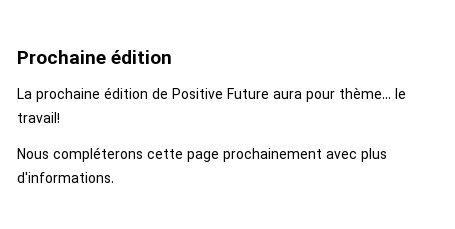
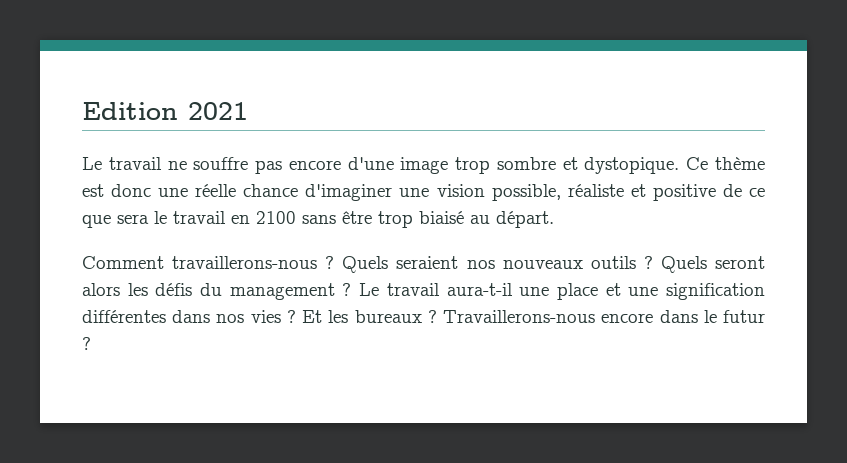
[17,50,173,64] [17,87,406,102] [17,112,60,123] [17,147,387,162] [17,172,114,183] Prochaine édition // La prochaine édition de Positive Future aura pour thème... le travail! // Nous compléterons cette page prochainement avec plus d'informations. -> [82,102,248,120] [82,157,765,174] [82,184,766,201] [82,211,554,228] [82,256,766,273] [82,283,766,300] [82,310,766,323] [82,337,91,350] Edition 2021 // Le travail ne souffre pas encore d'une image trop sombre et dystopique. Ce thème est donc une réelle chance d'imaginer une vision possible, réaliste et positive de ce que sera le travail en 2100 sans être trop biaisé au départ. // Comment travaillerons-nous ? Quels seraient nos nouveaux outils ? Quels seront alors les défis du management ? Le travail aura-t-il une place et une signification différentes dans nos vies ? Et les bureaux ? Travaillerons-nous encore dans le futur ?

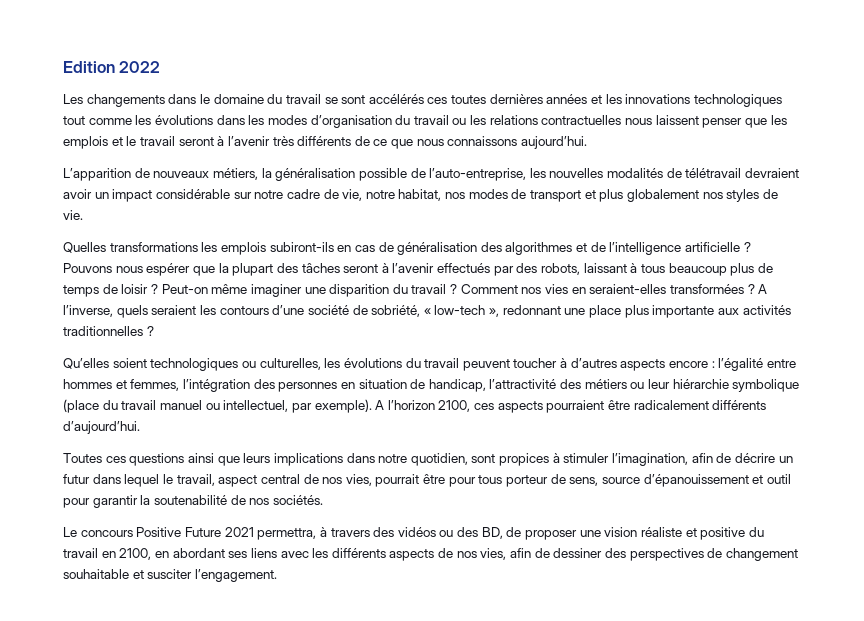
[188,102,248,120] [82,157,765,174] [82,184,393,201] 2021 // Le travail ne souffre pas encore d'une image trop sombre et dystopique. Ce thème est donc une réelle chance d'imaginer -> [119,61,161,73] [63,94,782,107] [63,115,787,128] [63,136,588,149] [63,168,800,181] [63,189,778,202] [63,210,83,220] [63,242,751,255] [63,263,773,276] [63,284,768,297] [63,305,791,318] [63,326,154,336] [63,358,796,371] [63,379,800,392] [63,399,767,413] [63,421,140,434] [63,453,793,466] [63,474,791,487] [63,495,323,508] [63,527,578,540] 2022 // Les changements dans le domaine du travail se sont accélérés ces toutes dernières années et les innovations technologiques tout comme les évolutions dans les modes d’organisation du travail ou les relations contractuelles nous laissent penser que les emplois et le travail seront à l’avenir très différents de ce que nous connaissons aujourd’hui. // L’apparition de nouveaux métiers, la généralisation possible de l’auto-entreprise, les nouvelles modalités de télétravail devraient avoir un impact considérable sur notre cadre de vie, notre habitat, nos modes de transport et plus globalement nos styles de vie. // Quelles transformations les emplois subiront-ils en cas de généralisation des algorithmes et de l’intelligence artificielle ? Pouvons nous espérer que la plupart des tâches seront à l’avenir effectués par des robots, laissant à tous beaucoup plus de temps de loisir ? Peut-on même imaginer une disparition du travail ? Comment nos vies en seraient-elles transformées ? A l’inverse, quels seraient les contours d’une société de sobriété, « low-tech », redonnant une place plus importante aux activités traditionnelles ? // Qu’elles soient technologiques ou culturelles, les évolutions du travail peuvent toucher à d’autres aspects encore : l’égalité entre hommes et femmes, l’intégration des personnes en situation de handicap, l’attractivité des métiers ou leur hiérarchie symbolique (place du travail manuel ou intellectuel, par exemple). A l’horizon 2100, ces aspects pourraient être radicalement différents d’aujourd’hui. // Toutes ces questions ainsi que leurs implications dans notre quotidien, sont propices à stimuler l’imagination, afin de décrire un futur dans lequel le travail, aspect central de nos vies, pourrait être pour tous porteur de sens, source d’épanouissement et outil pour garantir la soutenabilité de nos sociétés. // Le concours Positive Future 2021 permettra, à travers des vidéos ou des BD, de proposer
[491,184,561,201] possible, -> (638, 532) none
[722,184,766,197] [82,211,554,228] [82,256,766,273] [82,283,766,300] [82,310,766,323] [82,337,91,350] de ce que sera le travail en 2100 sans être trop biaisé au départ. // Comment travaillerons-nous ? Quels seraient nos nouveaux outils ? Quels seront alors les défis du management ? Le travail aura-t-il une place et une signification différentes dans nos vies ? Et les bureaux ? Travaillerons-nous encore dans le futur ? -> [748,527,764,537] [63,548,798,561] [63,569,277,582] du travail en 2100, en abordant ses liens avec les différents aspects de nos vies, afin de dessiner des perspectives de changement souhaitable et susciter l’engagement.

